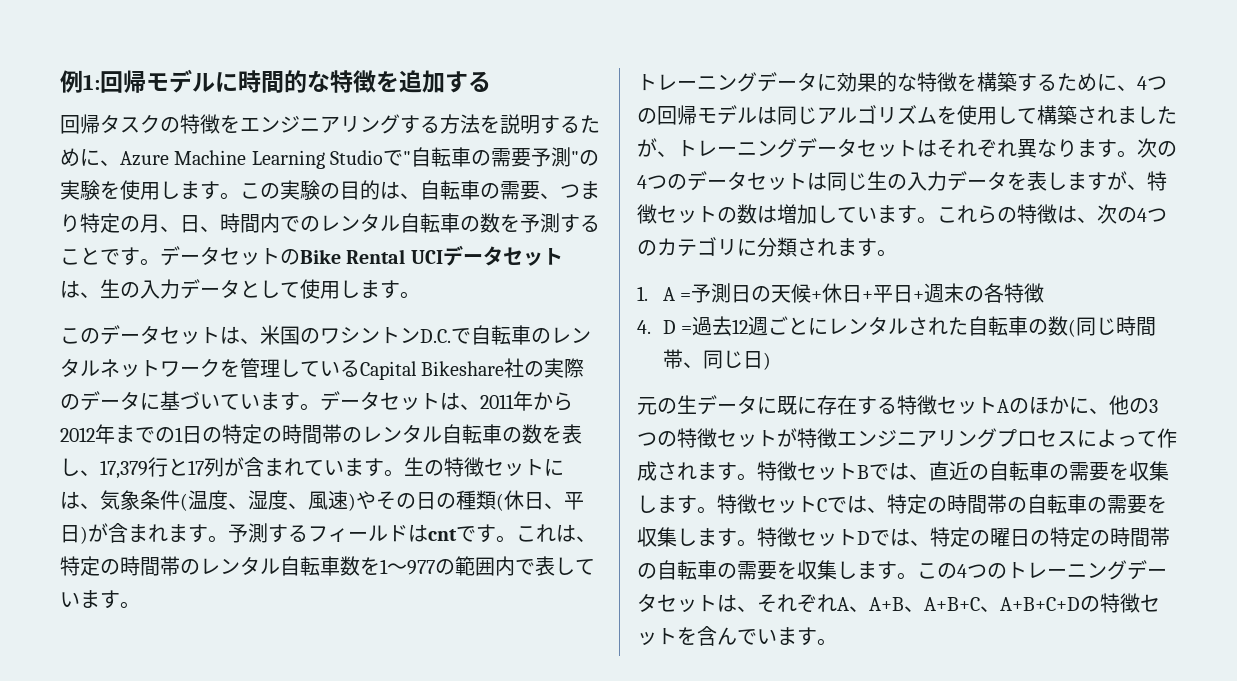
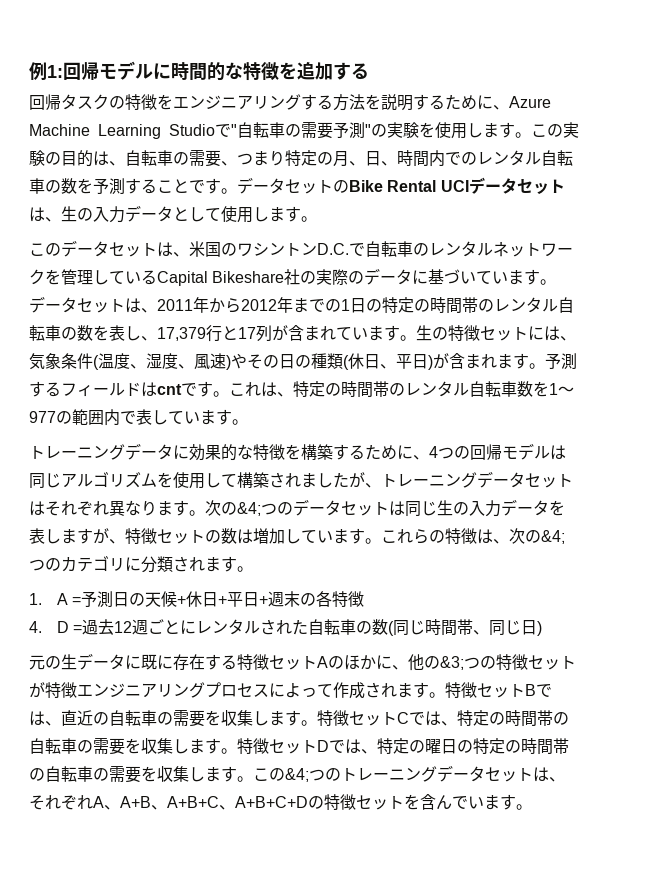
[637,175,647,189] 4 -> [237,502,261,516] &4;
[1137,208,1147,222] 4 -> [541,530,565,544] &4;
[1149,399,1158,413] 3 -> [440,656,464,670] &3;
[957,564,967,578] 4 -> [285,768,309,782] &4;

